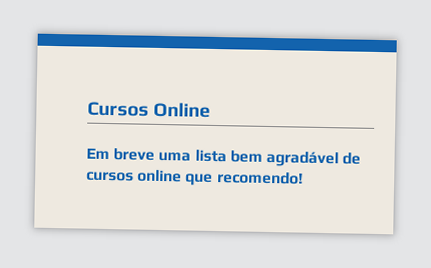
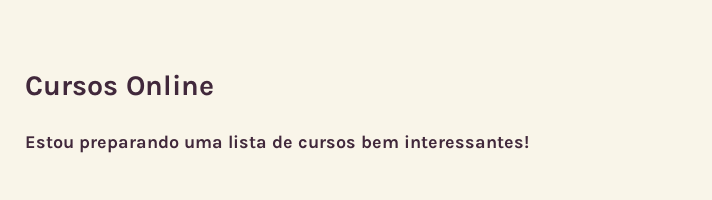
[86,147,362,168] [86,169,304,186] Em breve uma lista bem agradável de cursos online que recomendo! -> [25,135,529,153] Estou preparando uma lista de cursos bem interessantes!

